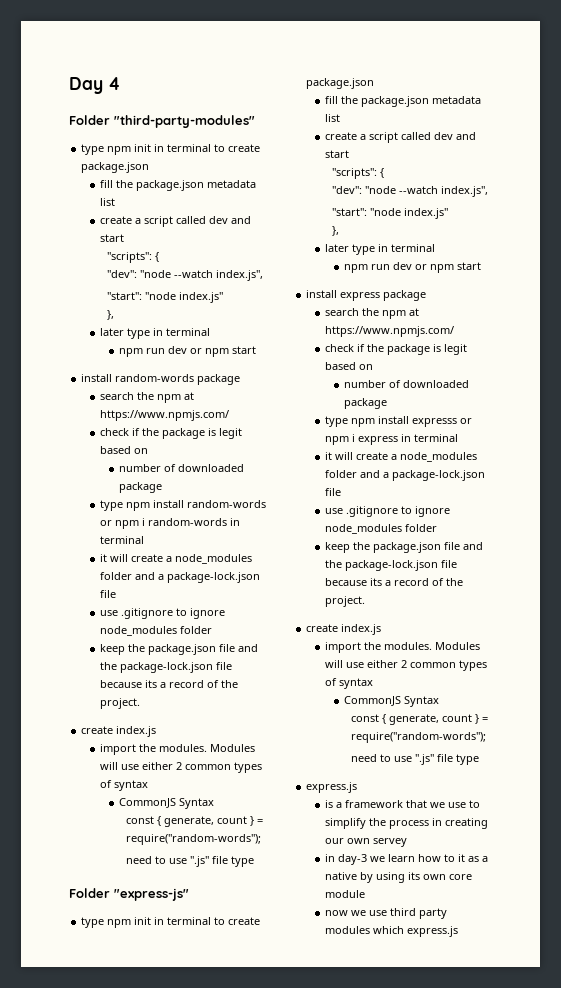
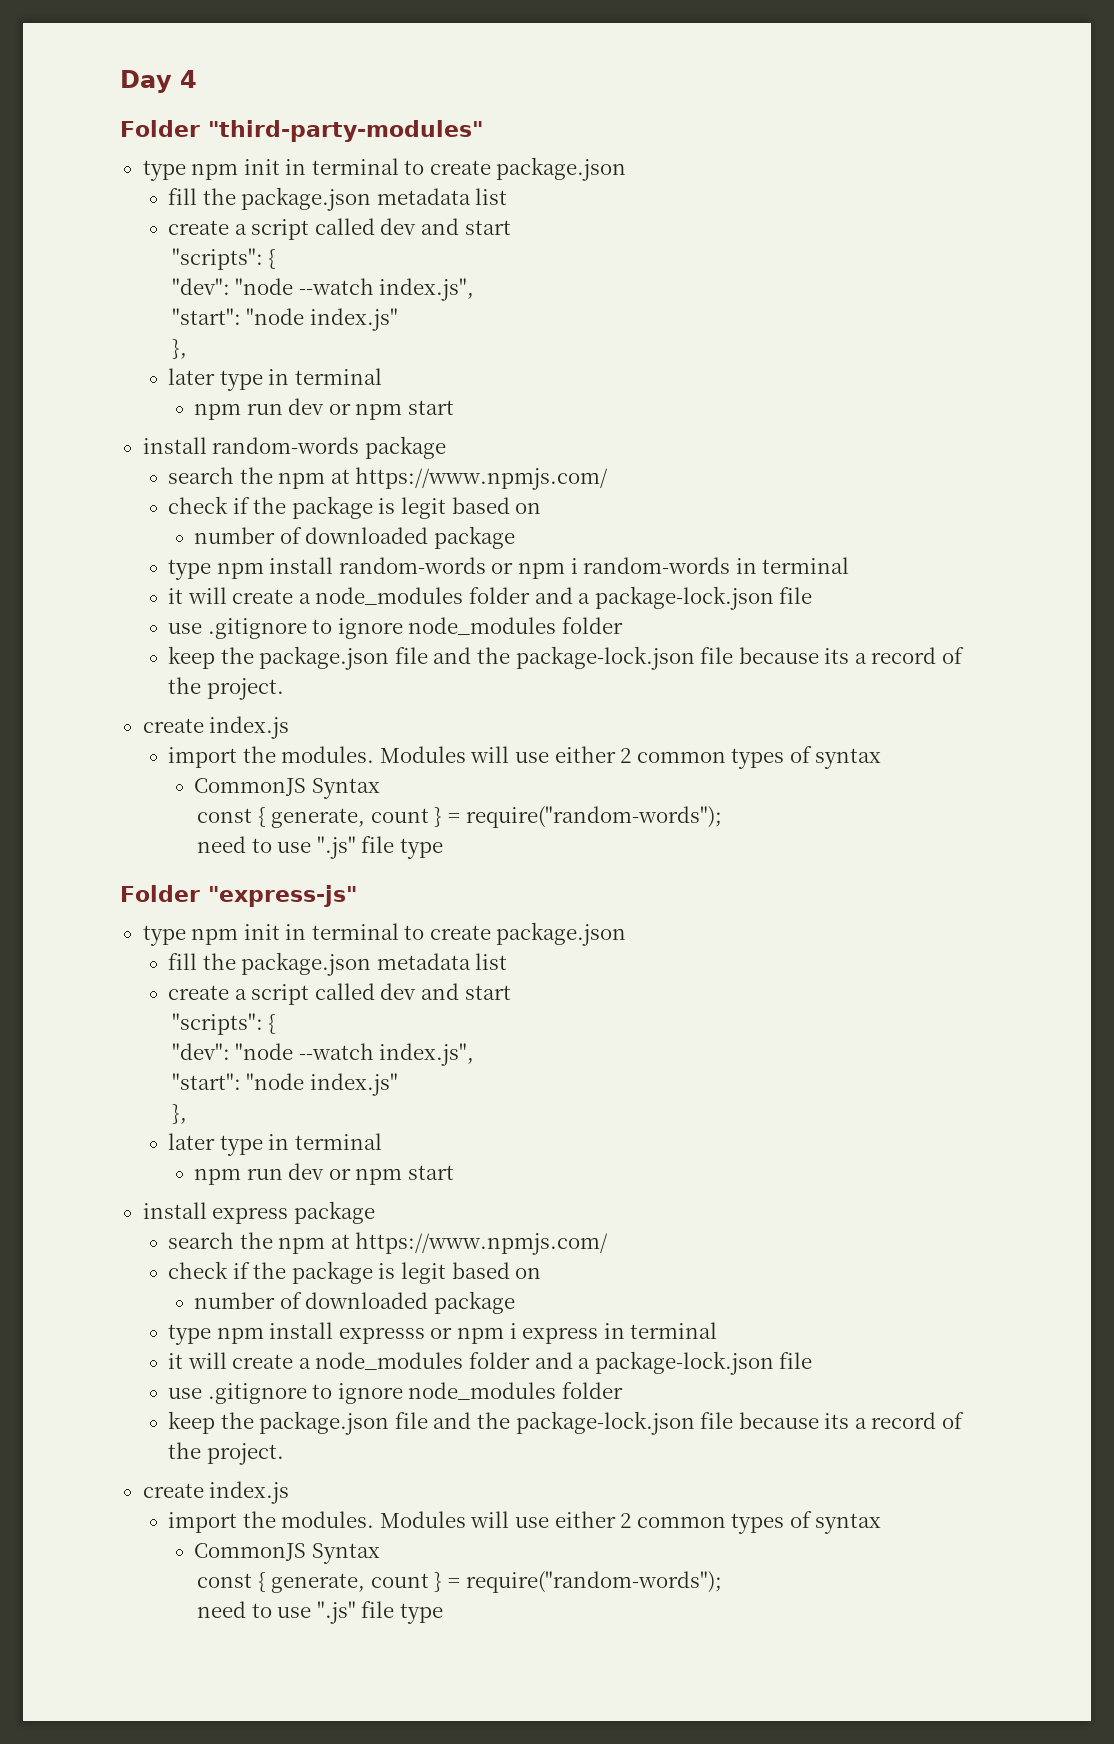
[306,782,358,793] [325,800,481,808] [325,818,489,829] [325,838,408,847] [325,854,489,865] [325,872,473,883] [325,890,366,898] [325,908,448,919] [325,926,459,937] // express.js // is a framework that we use to simplify the process in creating our own servey // in day-3 we learn how to it as a native by using its own core module // now we use third party modules which express.js -> (443, 1613) none

